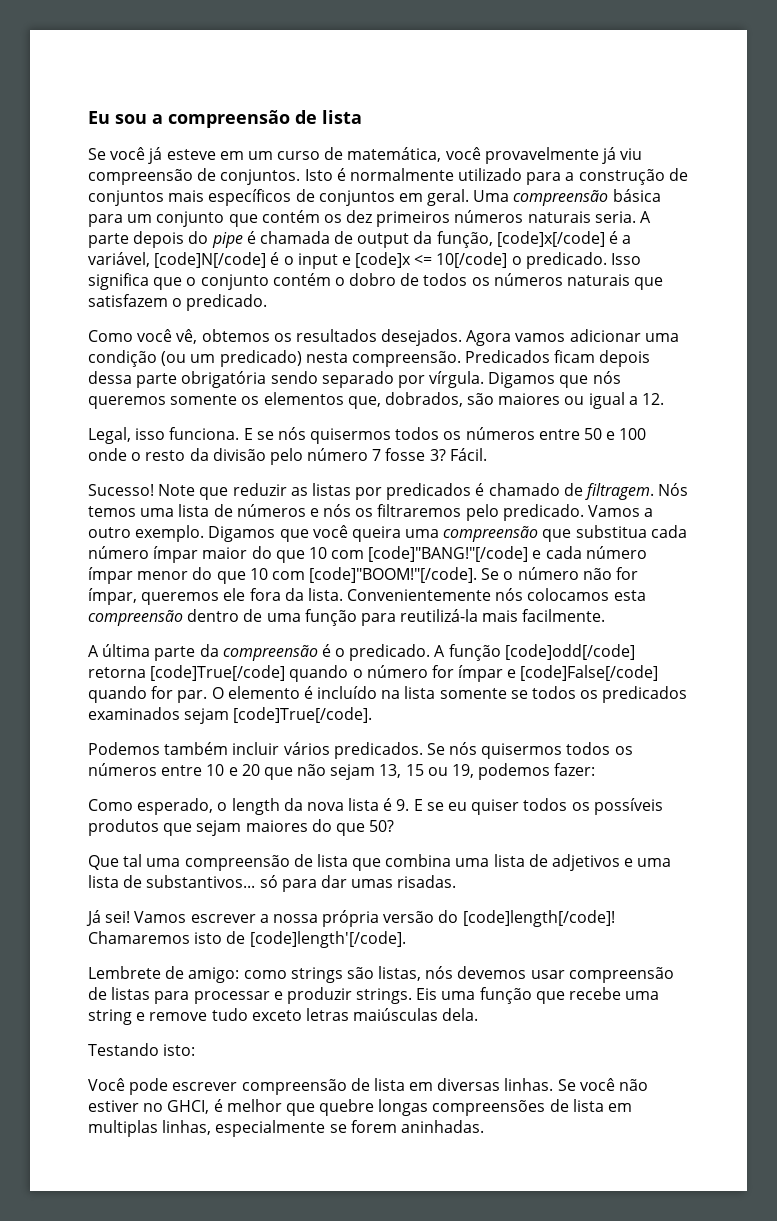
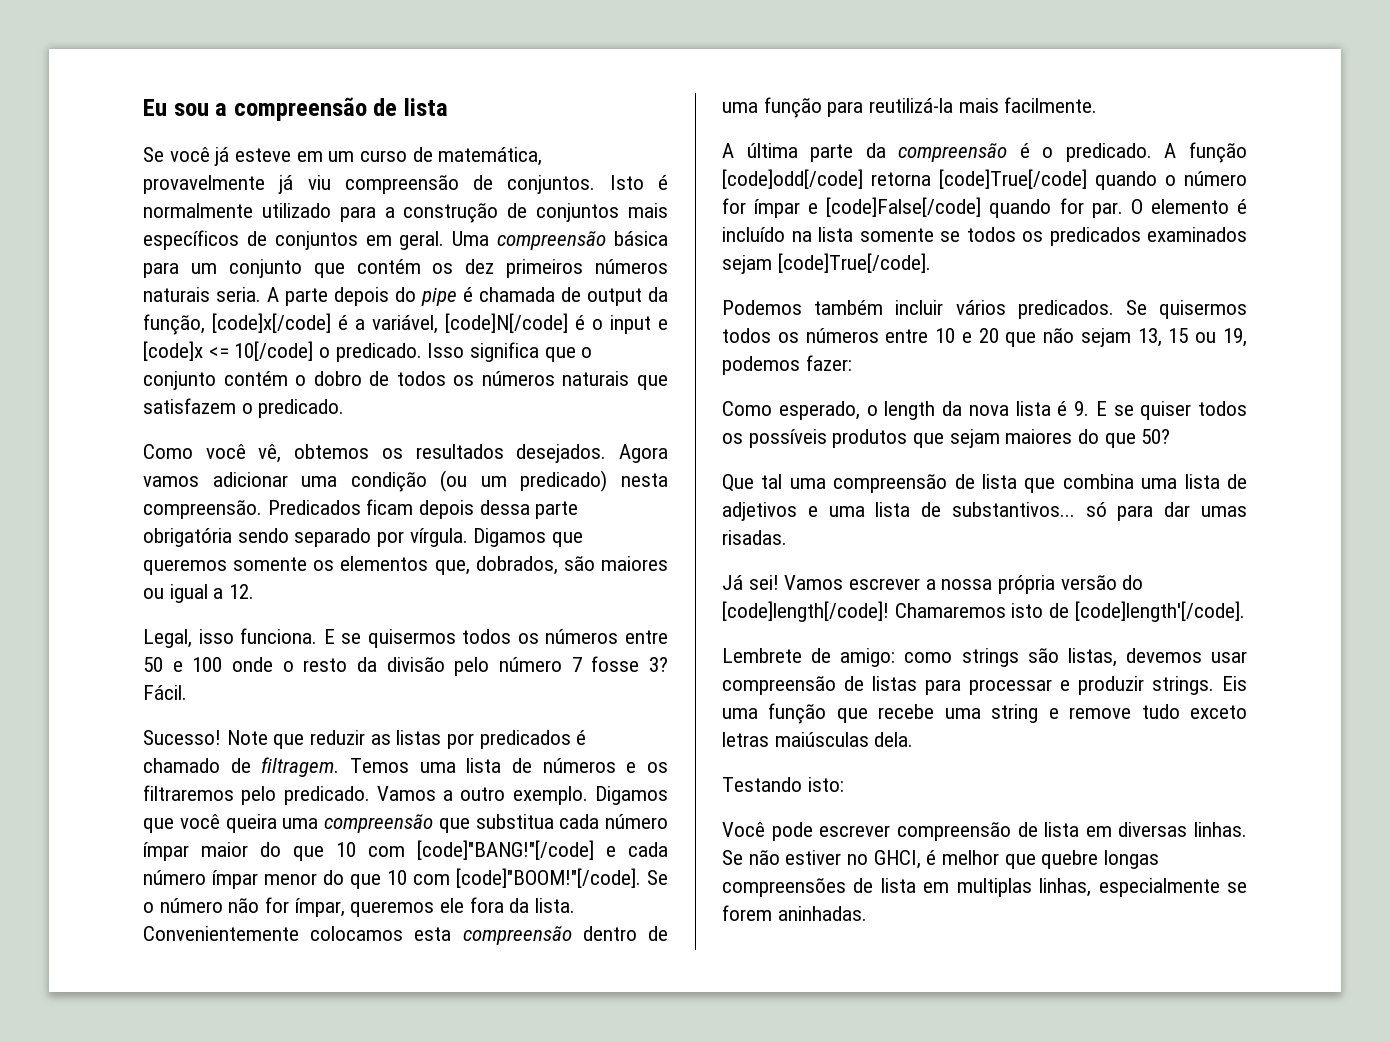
[445,147,481,160] você -> (543, 156) none
[592,371,621,384] nós -> (584, 539) none
[277,427,306,440] nós -> (362, 638) none
[658,483,689,496] [88,506,136,517] Nós temos -> [350,758,409,773] Temos
[323,504,352,517] nós -> (637, 767) none
[495,588,524,601] nós -> (299, 933) none
[449,742,478,755] nós -> (1147, 307) none
[448,802,468,811] eu -> (1134, 410) none
[425,966,454,979] nós -> (1117, 657) none
[579,1078,615,1091] você -> (743, 857) none

